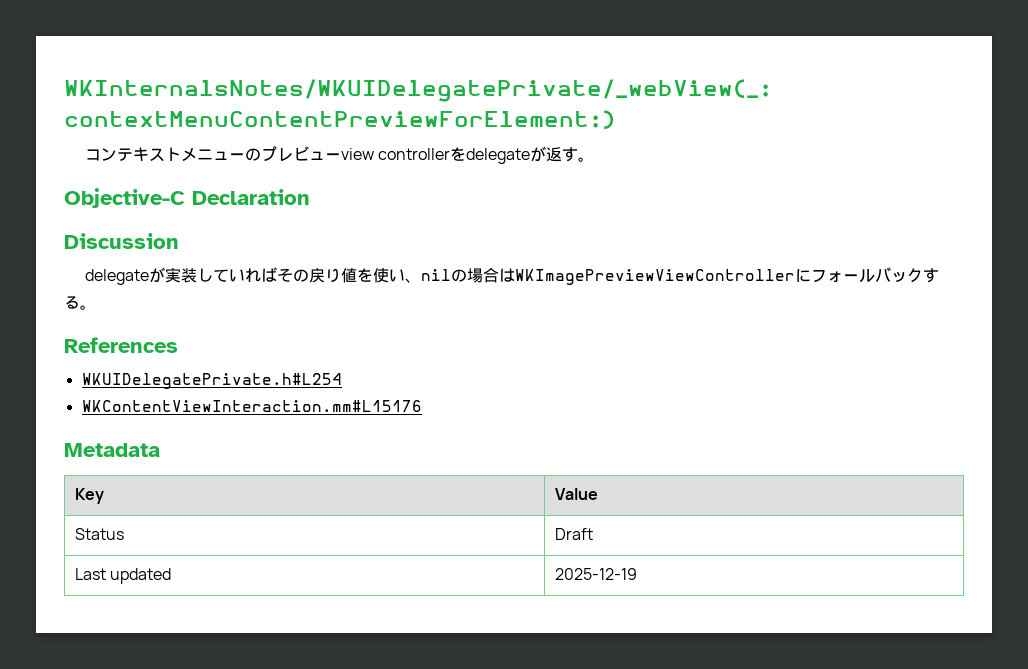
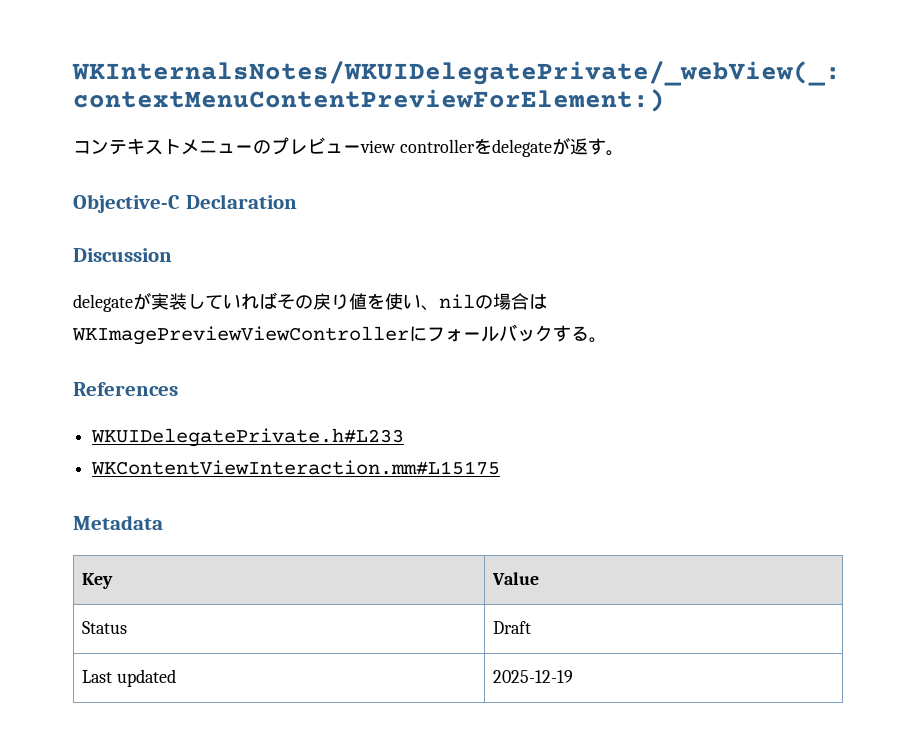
[81,373,342,389] [81,400,422,412] WKUIDelegatePrivate.h#L254 // WKContentViewInteraction.mm#L15176 -> [91,428,405,447] [91,460,501,475] WKUIDelegatePrivate.h#L233 // WKContentViewInteraction.mm#L15175

